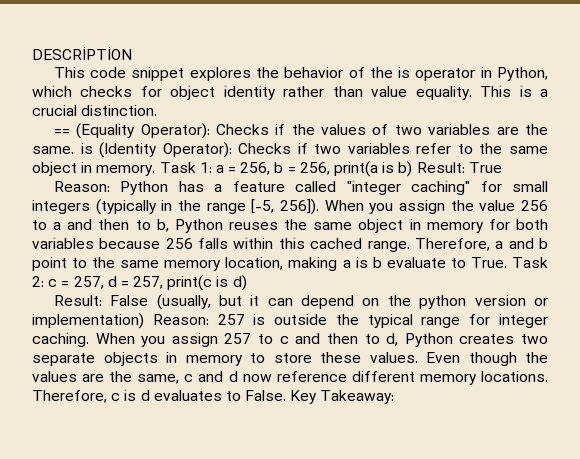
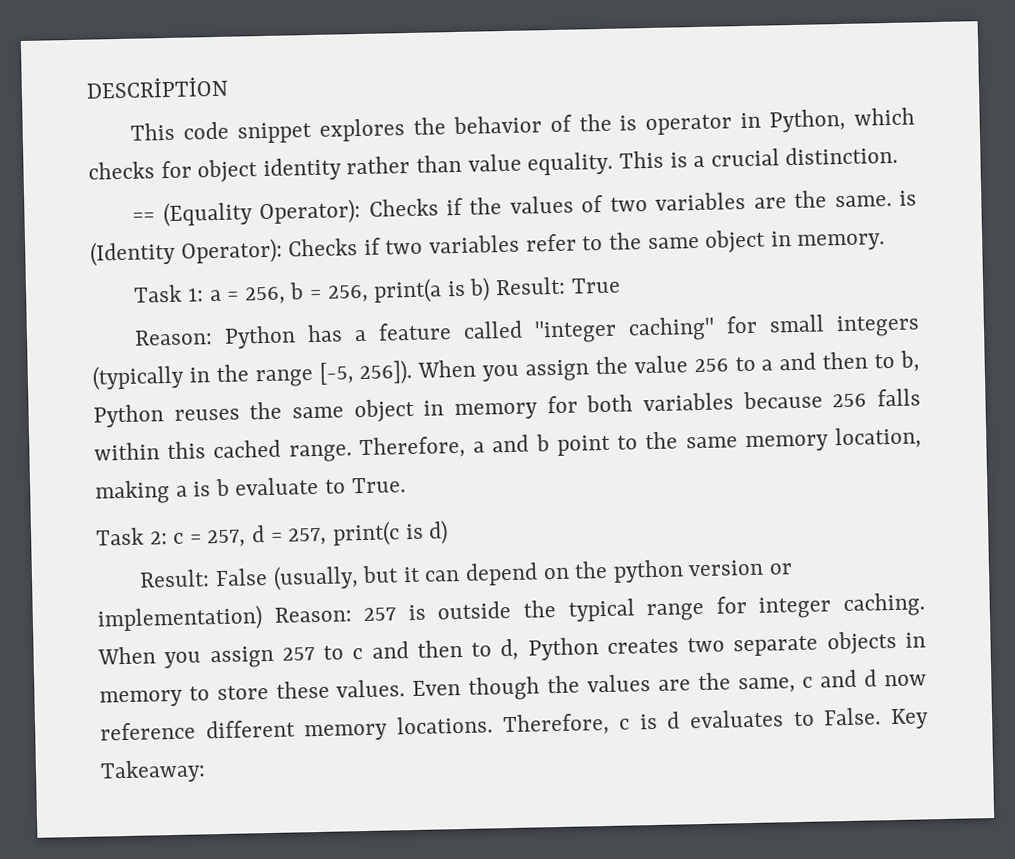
(156, 170) none -> (886, 242) //
(507, 262) none -> (406, 485) //

